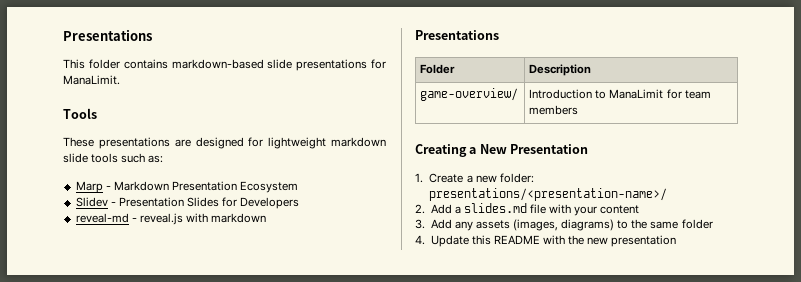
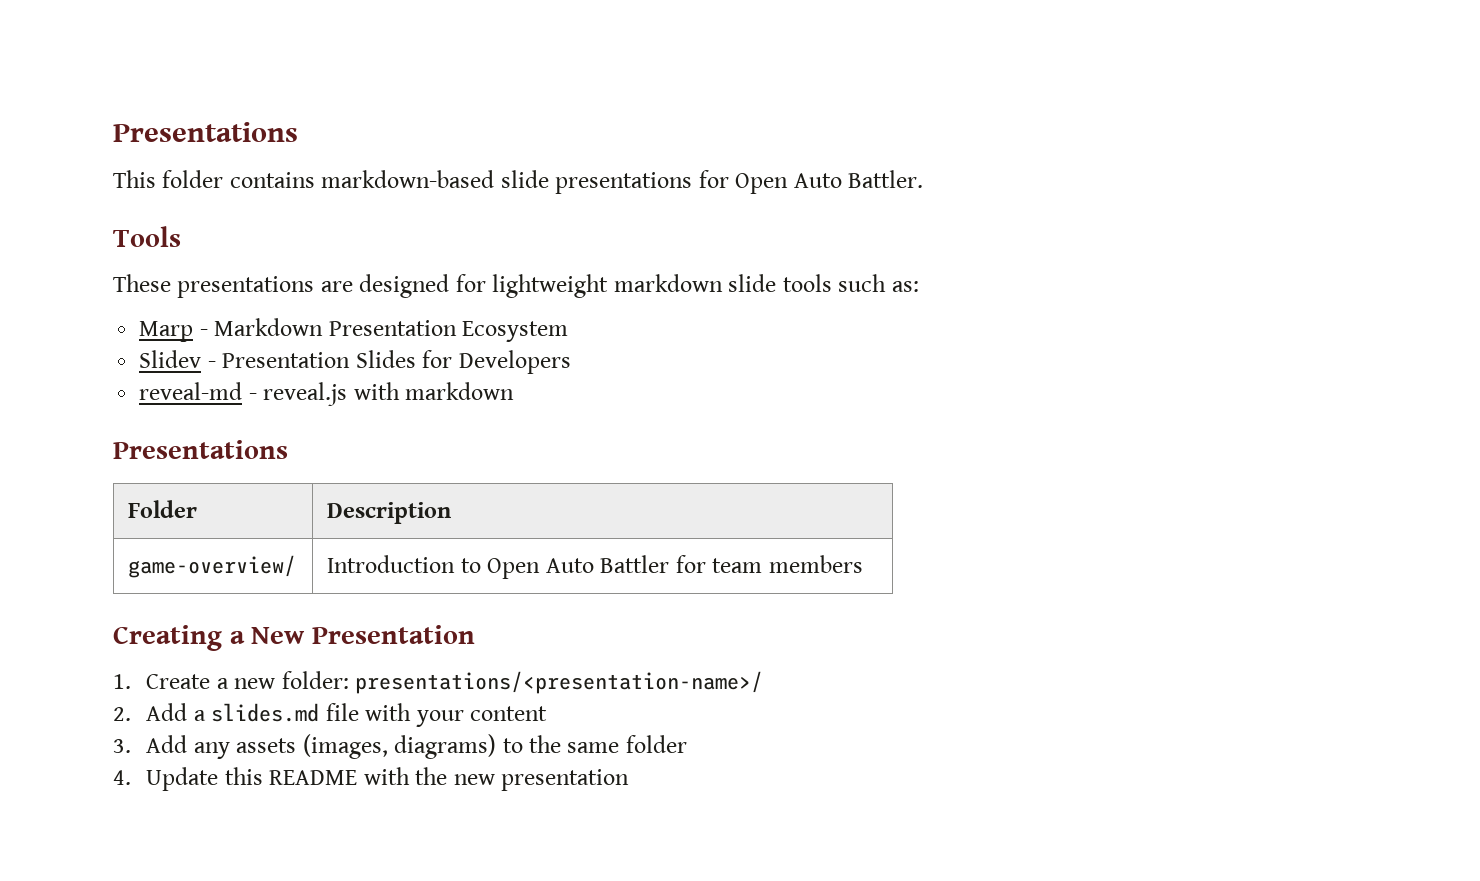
[63,75,120,85] ManaLimit. -> [735,170,924,194] Open Auto Battler.
[609,89,664,99] ManaLimit -> [487,555,670,579] Open Auto Battler

